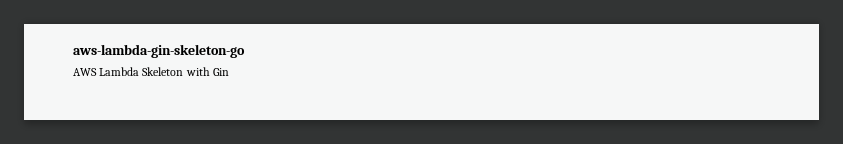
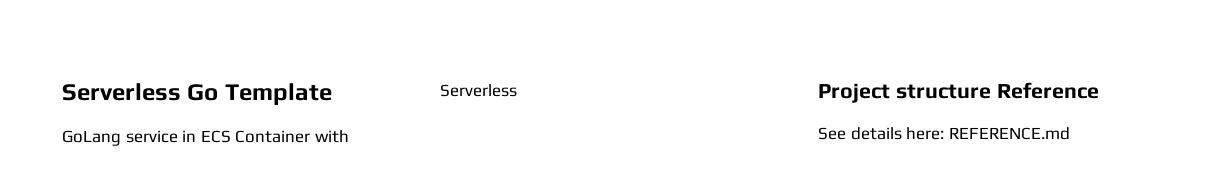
[73,44,245,58] [73,67,229,76] aws-lambda-gin-skeleton-go // AWS Lambda Skeleton with Gin -> [62,83,332,105] [62,130,349,146] [440,84,517,97] [818,82,1099,103] [818,127,1070,140] Serverless Go Template // GoLang service in ECS Container with Serverless // Project structure Reference // See details here: REFERENCE.md

